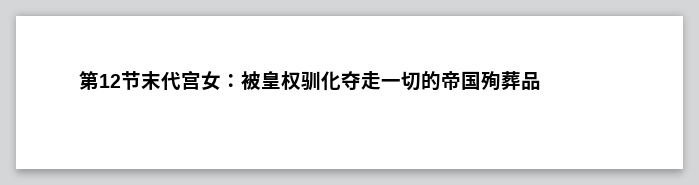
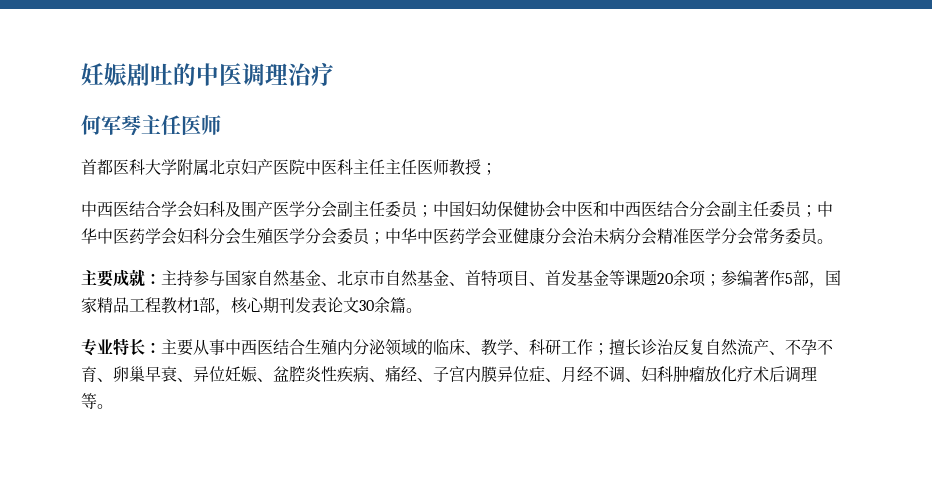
[79,70,541,91] 第12节末代宫女：被皇权驯化夺走一切的帝国殉葬品 -> [81,63,334,86] [81,115,221,136] [81,159,497,176] [81,201,833,218] [81,227,833,245] [81,269,841,288] [81,297,422,315] [81,338,833,356] [81,365,817,383] [81,393,113,409] 妊娠剧吐的中医调理治疗 // 何军琴主任医师 // 首都医科大学附属北京妇产医院中医科主任主任医师教授； // 中西医结合学会妇科及围产医学分会副主任委员；中国妇幼保健协会中医和中西医结合分会副主任委员；中华中医药学会妇科分会生殖医学分会委员；中华中医药学会亚健康分会治未病分会精准医学分会常务委员。 // 主要成就：主持参与国家自然基金、北京市自然基金、首特项目、首发基金等课题20余项；参编著作5部，国家精品工程教材1部，核心期刊发表论文30余篇。 // 专业特长：主要从事中西医结合生殖内分泌领域的临床、教学、科研工作；擅长诊治反复自然流产、不孕不育、卵巢早衰、异位妊娠、盆腔炎性疾病、痛经、子宫内膜异位症、月经不调、妇科肿瘤放化疗术后调理等。

